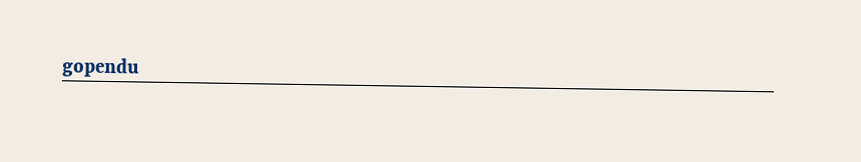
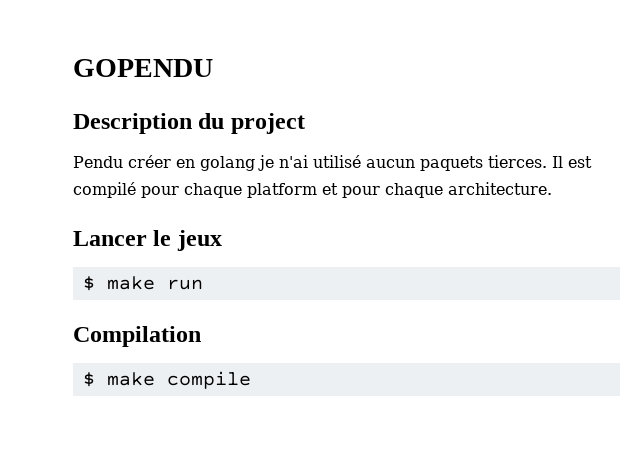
[62,57,140,78] gopendu -> [73,59,213,77] [73,113,305,134] [73,155,592,171] [73,182,552,198] [73,230,222,251] [82,276,203,291] [73,326,201,347] [82,371,251,389] GOPENDU // Description du project // Pendu créer en golang je n'ai utilisé aucun paquets tierces. Il est compilé pour chaque platform et pour chaque architecture. // Lancer le jeux // $ make run // Compilation // $ make compile

